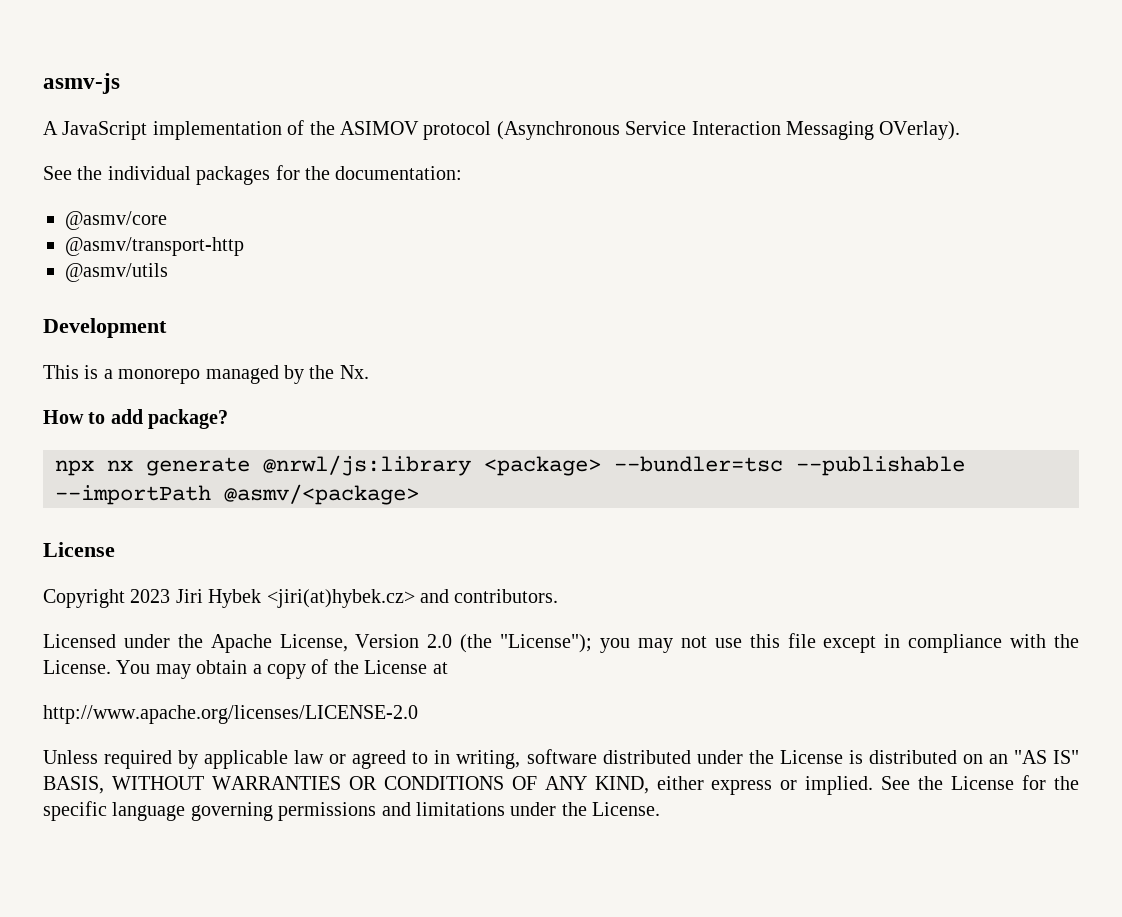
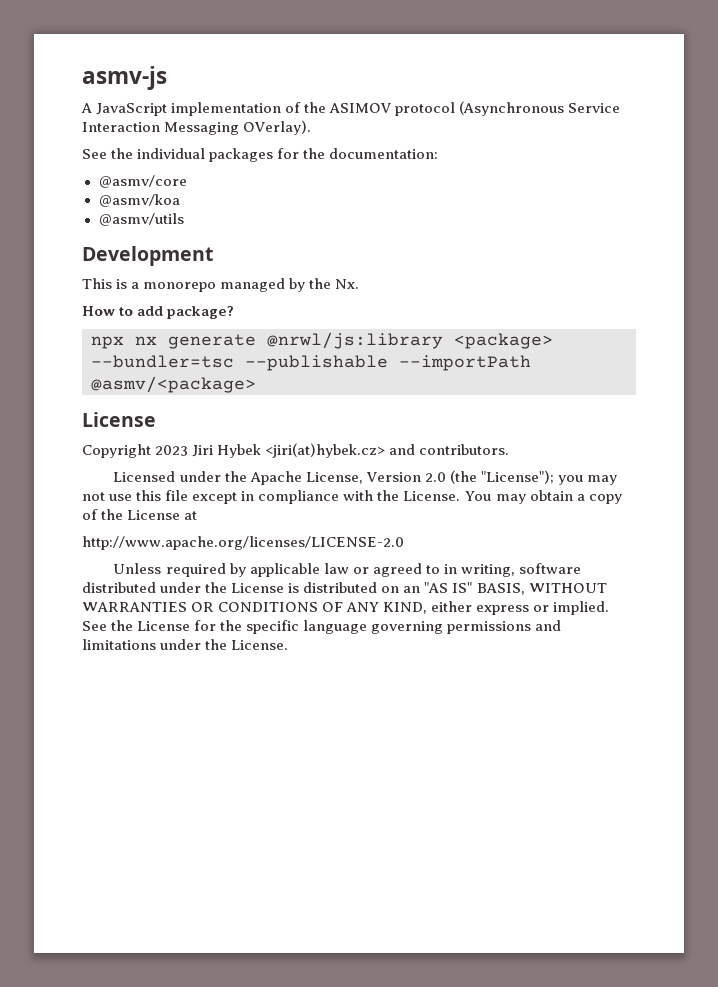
[65,237,244,256] @asmv/transport-http -> [98,194,180,207] @asmv/koa

